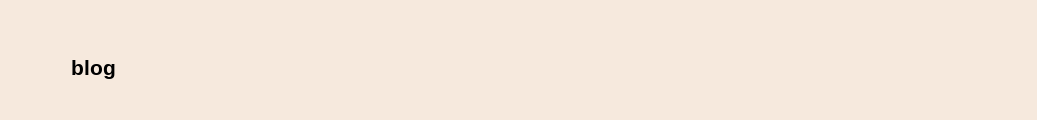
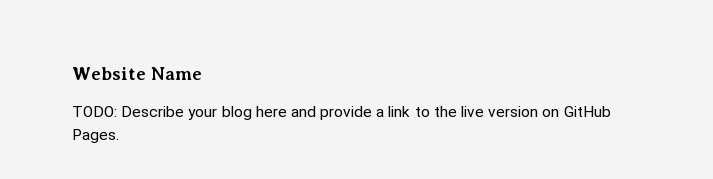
[71,60,116,79] blog -> [72,67,202,80] [72,106,611,120] [72,129,119,143] Website Name // TODO: Describe your blog here and provide a link to the live version on GitHub Pages.

